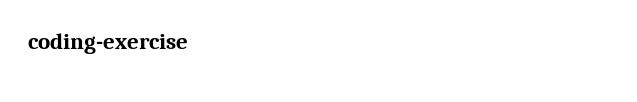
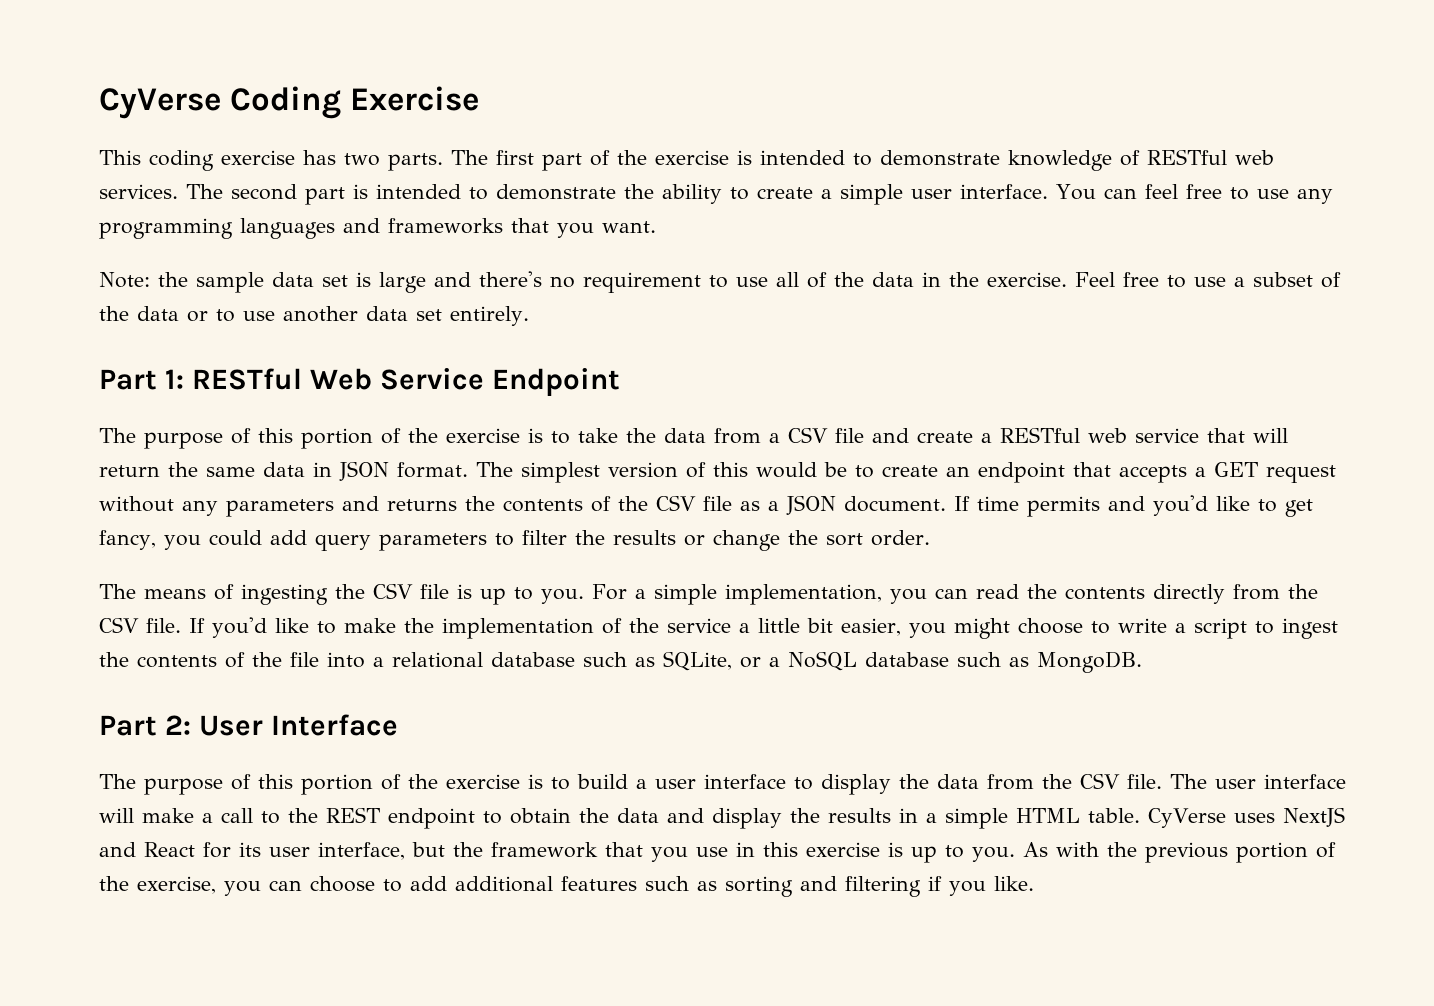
[28,33,188,54] coding-exercise -> [99,86,479,119] [99,149,1274,171] [99,184,1333,205] [99,218,656,239] [99,271,1341,293] [99,306,529,326] [99,368,620,396] [99,427,1288,449] [99,461,1336,483] [99,495,1313,517] [99,530,930,551] [99,583,1318,605] [99,617,1338,639] [99,651,1142,673] [99,714,398,736] [99,773,1346,795] [99,807,1345,829] [99,842,1336,863] [99,876,1034,897] CyVerse Coding Exercise // This coding exercise has two parts. The first part of the exercise is intended to demonstrate knowledge of RESTful web services. The second part is intended to demonstrate the ability to create a simple user interface. You can feel free to use any programming languages and frameworks that you want. // Note: the sample data set is large and there's no requirement to use all of the data in the exercise. Feel free to use a subset of the data or to use another data set entirely. // Part 1: RESTful Web Service Endpoint // The purpose of this portion of the exercise is to take the data from a CSV file and create a RESTful web service that will return the same data in JSON format. The simplest version of this would be to create an endpoint that accepts a GET request without any parameters and returns the contents of the CSV file as a JSON document. If time permits and you'd like to get fancy, you could add query parameters to filter the results or change the sort order. // The means of ingesting the CSV file is up to you. For a simple implementation, you can read the contents directly from the CSV file. If you'd like to make the implementation of the service a little bit easier, you might choose to write a script to ingest the contents of the file into a relational database such as SQLite, or a NoSQL database such as MongoDB. // Part 2: User Interface // The purpose of this portion of the exercise is to build a user interface to display the data from the CSV file. The user interface will make a call to the REST endpoint to obtain the data and display the results in a simple HTML table. CyVerse uses NextJS and React for its user interface, but the framework that you use in this exercise is up to you. As with the previous portion of the exercise, you can choose to add additional features such as sorting and filtering if you like.

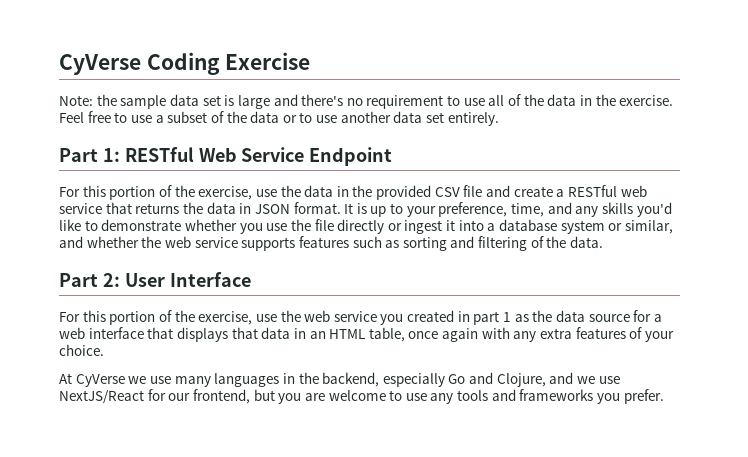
[99,149,1274,171] [99,184,1333,205] [99,218,656,239] // This coding exercise has two parts. The first part of the exercise is intended to demonstrate knowledge of RESTful web services. The second part is intended to demonstrate the ability to create a simple user interface. You can feel free to use any programming languages and frameworks that you want. -> (311, 61) none
[99,428,780,449] The purpose of this portion of the exercise is to take the data from a -> [59,185,432,200] For this portion of the exercise, use the data in the provided
[1253,428,1288,443] [99,461,1336,483] [99,495,1313,517] [99,530,930,551] [99,583,1318,605] [99,617,1338,639] [99,651,1142,673] will return the same data in JSON format. The simplest version of this would be to create an endpoint that accepts a GET request without any parameters and returns the contents of the CSV file as a JSON document. If time permits and you'd like to get fancy, you could add query parameters to filter the results or change the sort order. // The means of ingesting the CSV file is up to you. For a simple implementation, you can read the contents directly from the CSV file. If you'd like to make the implementation of the service a little bit easier, you might choose to write a script to ingest the contents of the file into a relational database such as SQLite, or a NoSQL database such as MongoDB. -> [135,202,672,217] [59,219,673,234] [59,236,604,251] returns the data in JSON format. It is up to your preference, time, and any skills you'd like to demonstrate whether you use the file directly or ingest it into a database system or similar, and whether the web service supports features such as sorting and filtering of the data.
[99,773,1346,795] [99,807,1345,829] [99,842,1336,863] [99,876,1034,897] The purpose of this portion of the exercise is to build a user interface to display the data from the CSV file. The user interface will make a call to the REST endpoint to obtain the data and display the results in a simple HTML table. CyVerse uses NextJS and React for its user interface, but the framework that you use in this exercise is up to you. As with the previous portion of the exercise, you can choose to add additional features such as sorting and filtering if you like. -> [59,310,662,325] [59,327,674,342] [59,344,104,356] [59,372,620,387] [59,389,664,404] For this portion of the exercise, use the web service you created in part 1 as the data source for a web interface that displays that data in an HTML table, once again with any extra features of your choice. // At CyVerse we use many languages in the backend, especially Go and Clojure, and we use NextJS/React for our frontend, but you are welcome to use any tools and frameworks you prefer.

